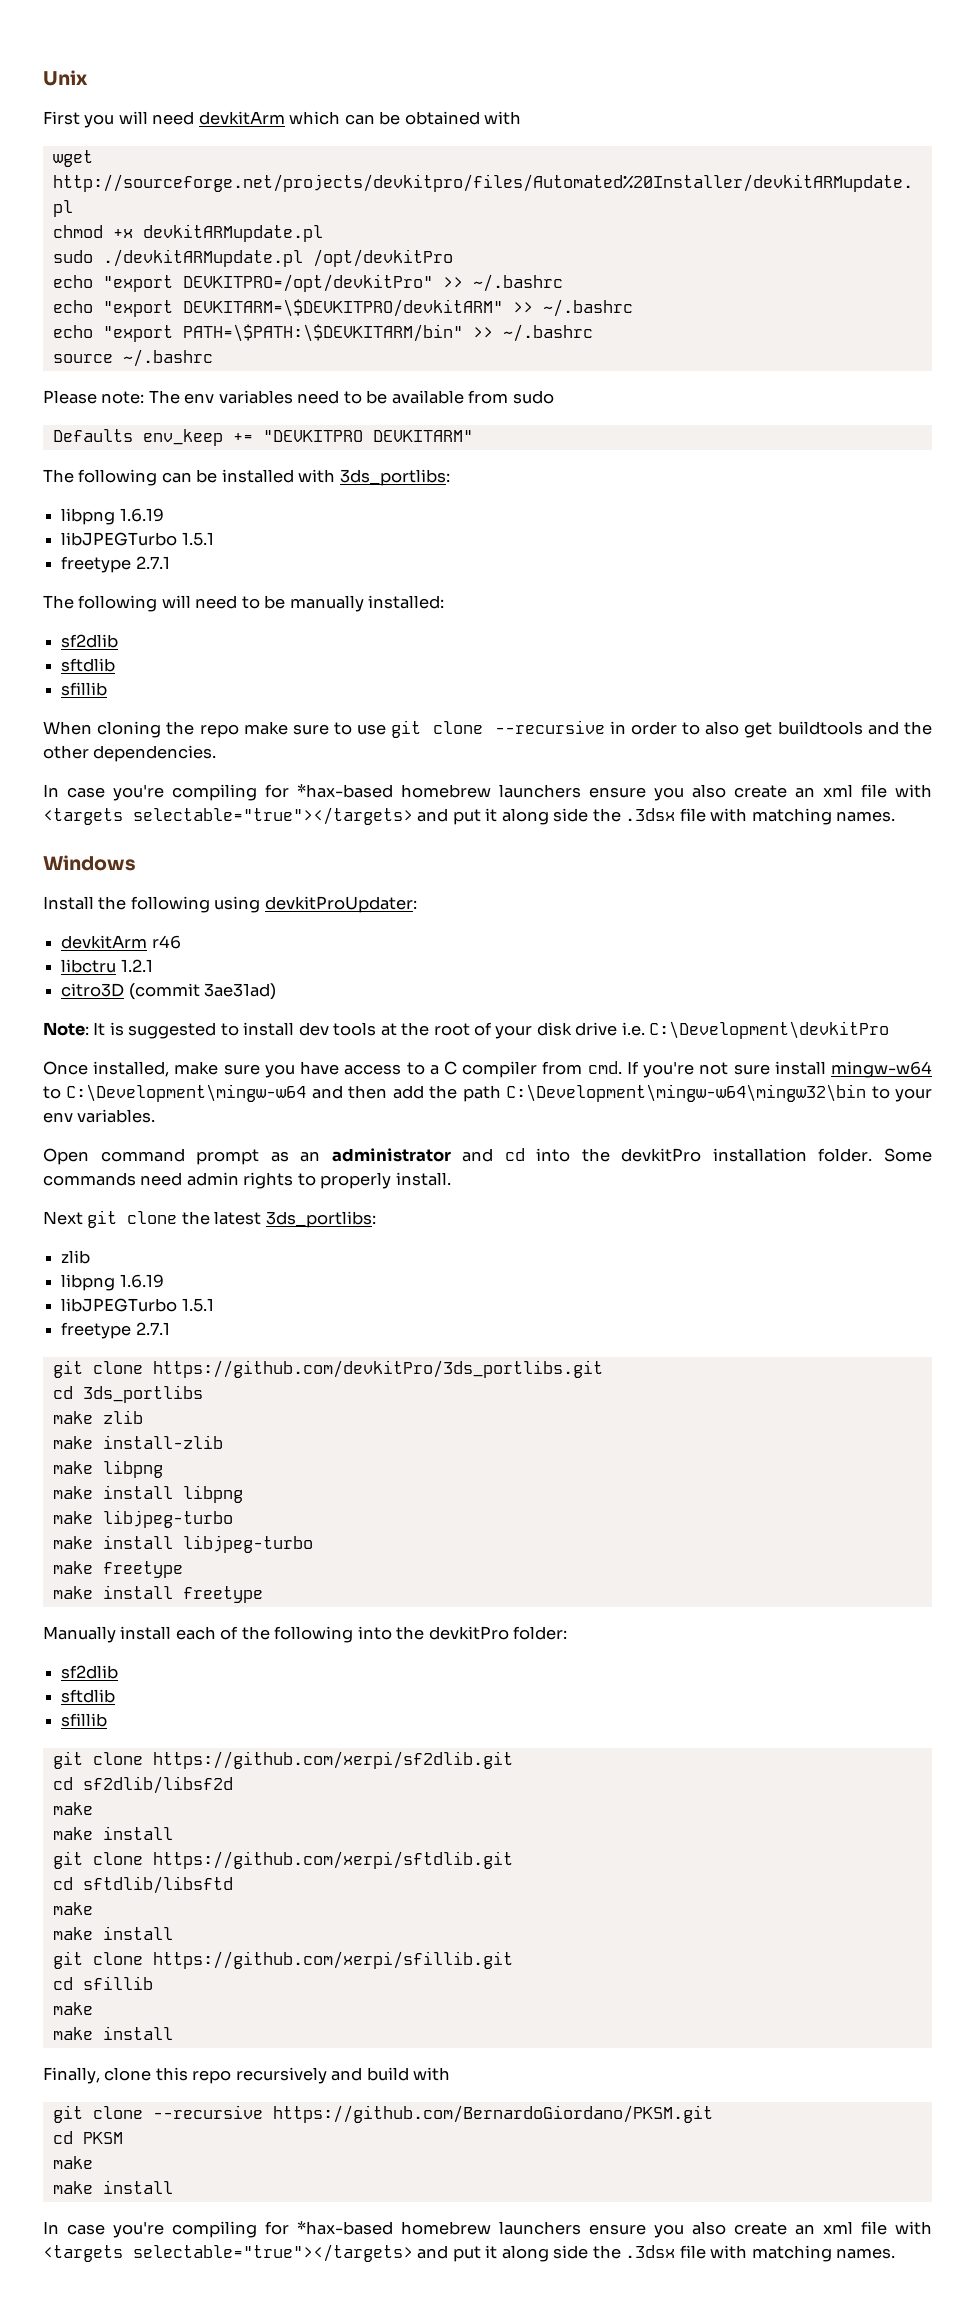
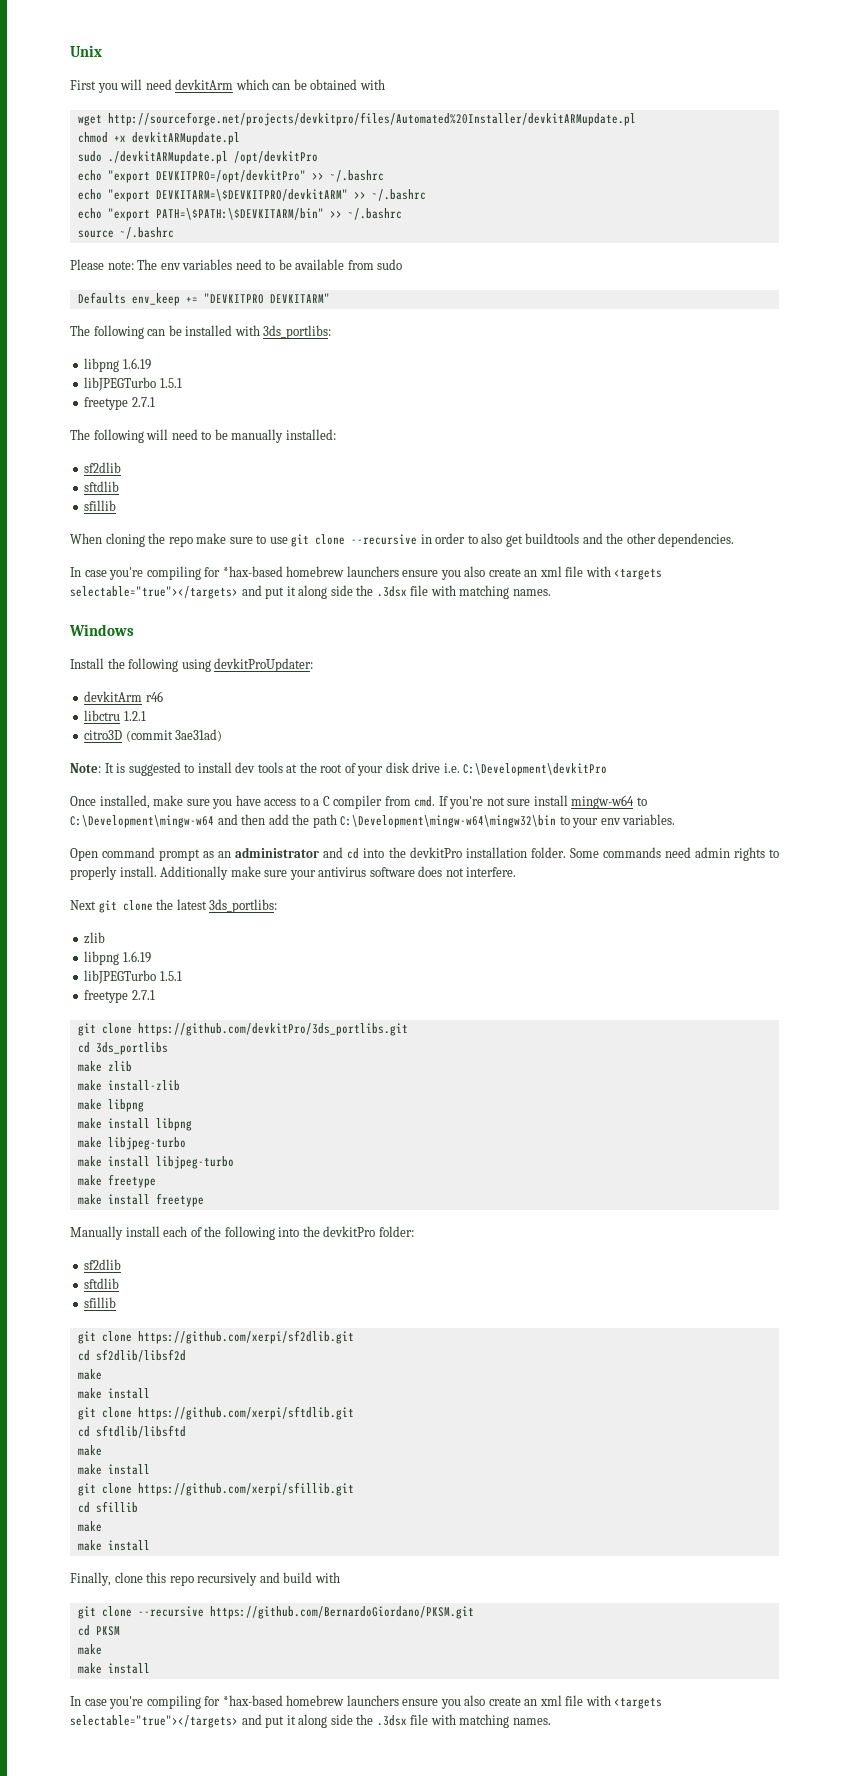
(451, 1179) none -> [160,866,517,880] Additionally make sure your antivirus software does not interfere.

